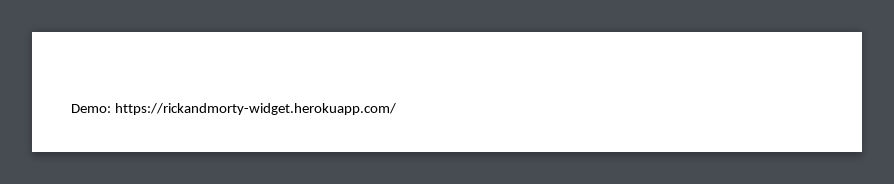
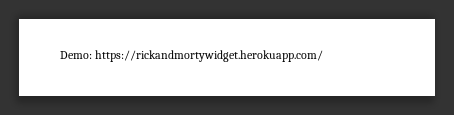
[114,103,396,115] https://rickandmorty-widget.herokuapp.com/ -> [95,50,324,62] https://rickandmortywidget.herokuapp.com/

